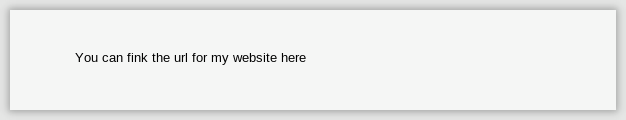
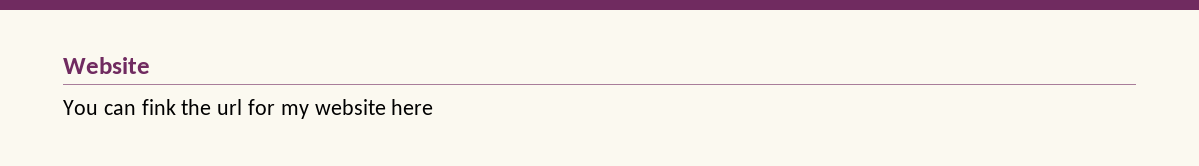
(75, 57) none -> [63,57,150,74] Website //

